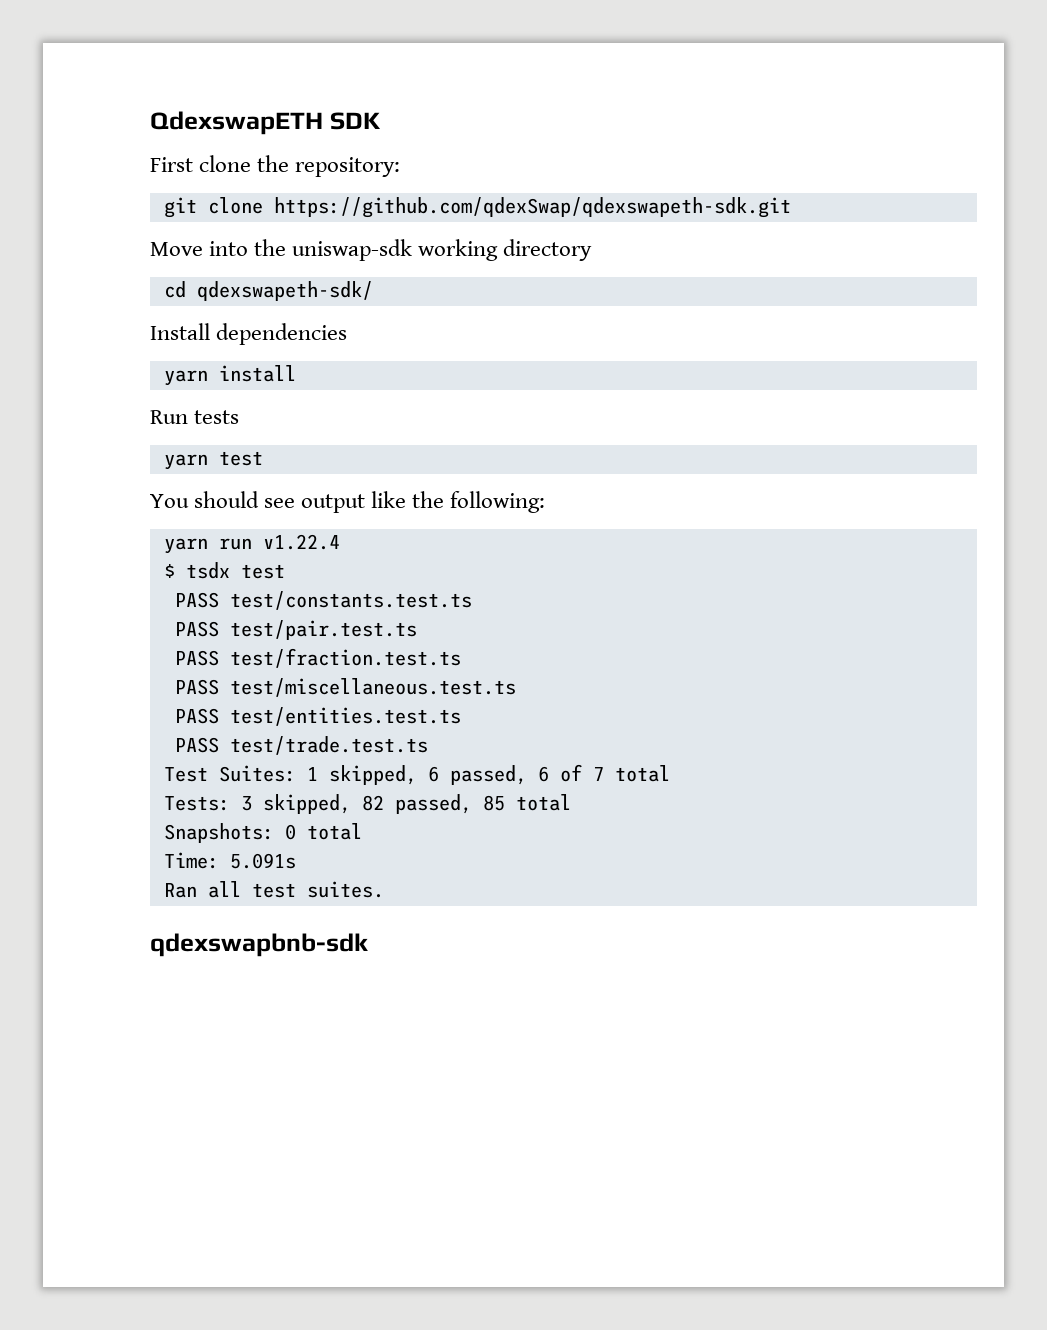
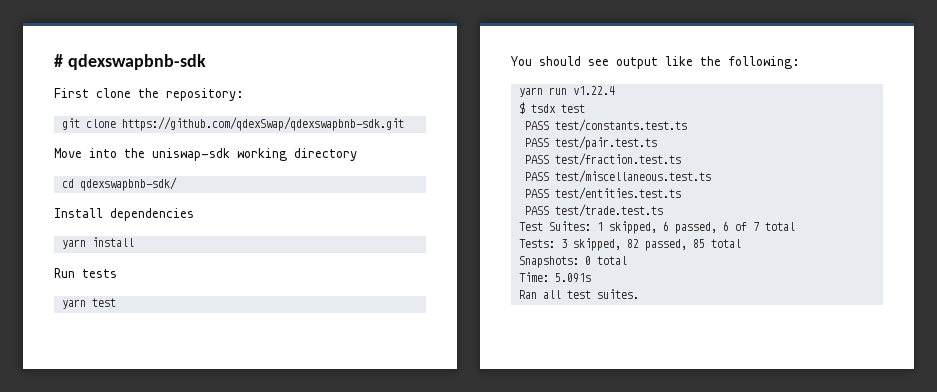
[150,111,381,135] QdexswapETH SDK -> [54,54,206,70] # qdexswapbnb-sdk
[273,197,791,218] https://github.com/qdexSwap/qdexswapeth-sdk.git -> [121,117,404,131] https://github.com/qdexSwap/qdexswapbnb-sdk.git
[196,281,373,301] qdexswapeth-sdk/ -> [79,177,177,191] qdexswapbnb-sdk/
[150,933,368,957] // qdexswapbnb-sdk -> (639, 294) none

